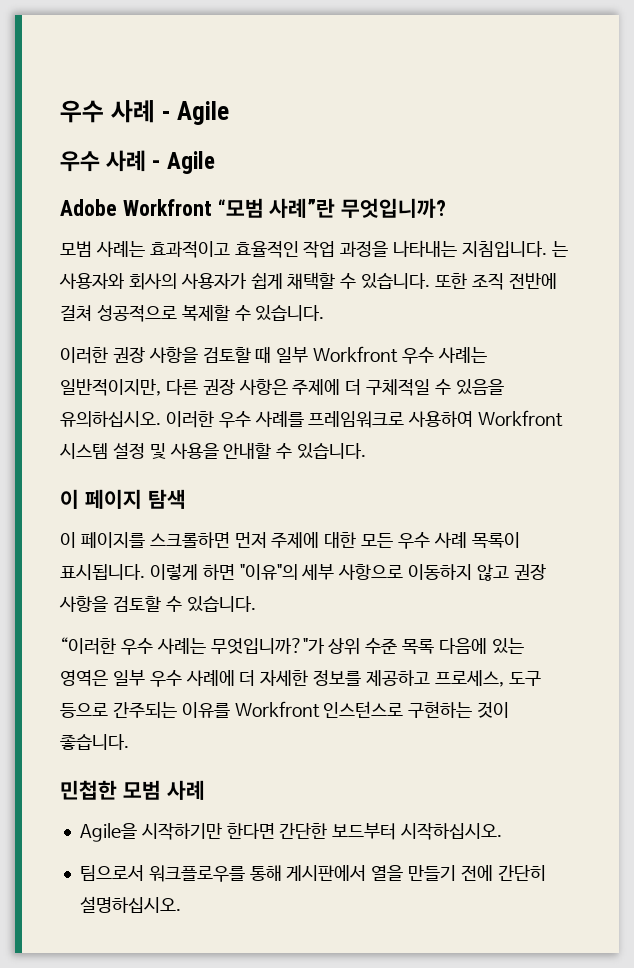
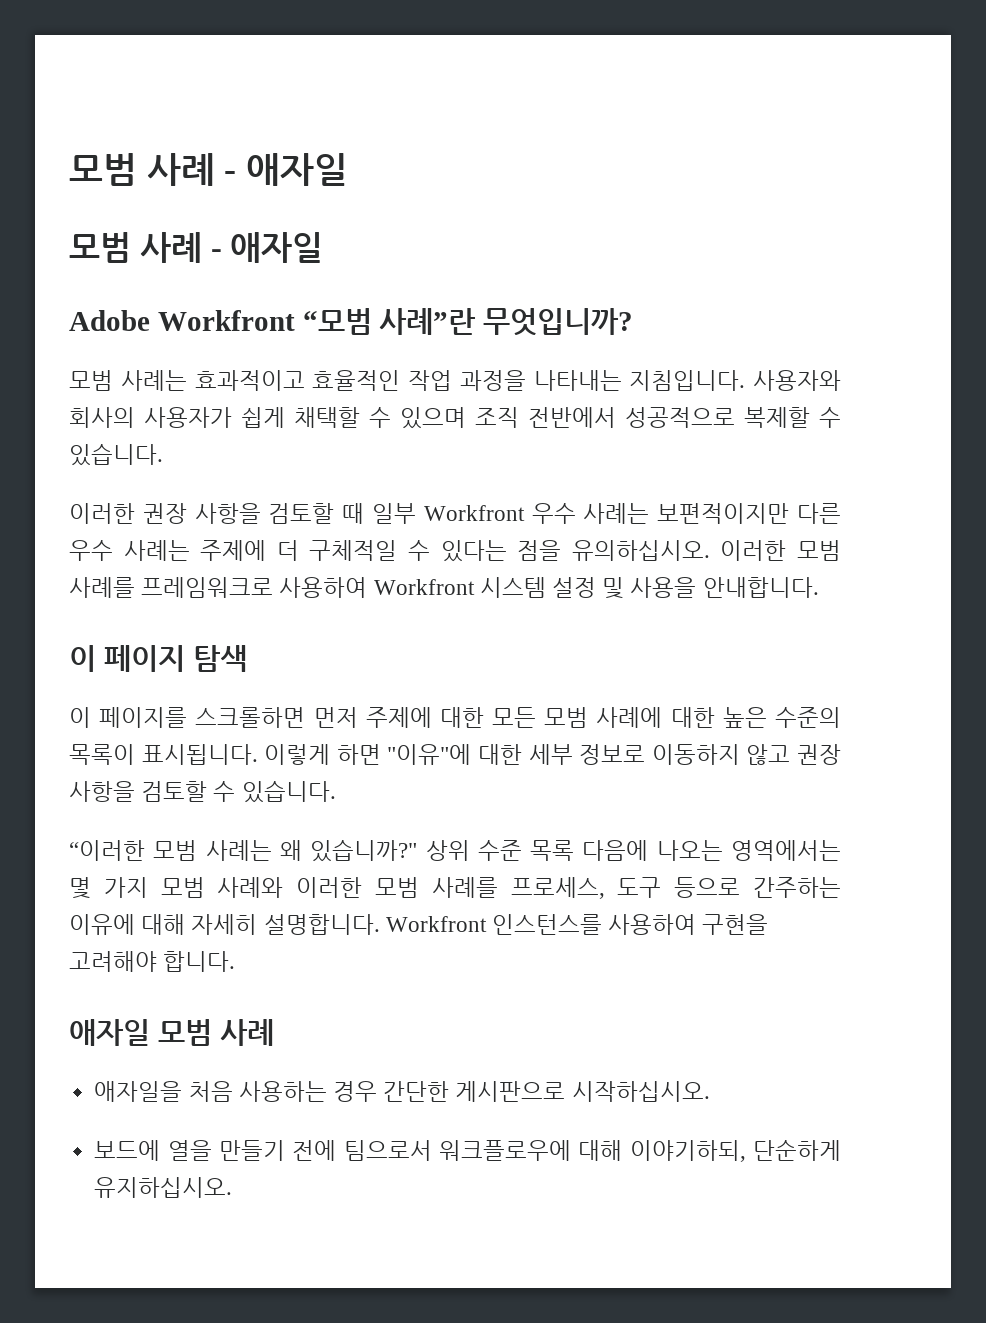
[60,100,230,125] [60,150,215,174] 우수 사례 - Agile // 우수 사례 - Agile -> [69,153,349,186] [69,232,324,263] 모범 사례 - 애자일 // 모범 사례 - 애자일
[551,241,568,257] 는 -> (746, 380) none
[361,273,557,290] [60,305,92,322] 있습니다. 또한 조직 전반에 걸쳐 -> [400,407,616,429] 있으며 조직 전반에서
[60,379,288,396] 일반적이지만, 다른 권장 사항은 -> [657,503,841,524] [69,540,190,561] 보편적이지만 다른 우수 사례는
[455,379,504,395] 있음을 -> [440,540,562,562] 있다는 점을
[218,411,251,428] 우수 -> [797,540,842,561] 모범
[223,443,367,459] 안내할 수 있습니다. -> [702,577,819,598] 안내합니다.
[398,532,520,549] [60,563,404,580] 우수 사례 목록이 표시됩니다. 이렇게 하면 "이유"의 세부 사항으로 -> [544,707,841,728] [69,744,646,765] 모범 사례에 대한 높은 수준의 목록이 표시됩니다. 이렇게 하면 "이유"에 대한 세부 정보로
[120,638,524,655] [60,670,541,687] [60,701,510,718] [60,734,129,750] [60,780,205,800] [79,822,503,842] [79,865,546,882] [79,896,181,913] 우수 사례는 무엇입니까?"가 상위 수준 목록 다음에 있는 영역은 일부 우수 사례에 더 자세한 정보를 제공하고 프로세스, 도구 등으로 간주되는 이유를 Workfront 인스턴스로 구현하는 것이 좋습니다. // 민첩한 모범 사례 // Agile을 시작하기만 한다면 간단한 보드부터 시작하십시오. // 팀으로서 워크플로우를 통해 게시판에서 열을 만들기 전에 간단히 설명하십시오. -> [153,839,841,862] [69,877,841,899] [69,914,769,935] [69,951,236,972] [69,1019,274,1046] [94,1081,710,1102] [94,1139,841,1162] [94,1177,233,1198] 모범 사례는 왜 있습니까?" 상위 수준 목록 다음에 나오는 영역에서는 몇 가지 모범 사례와 이러한 모범 사례를 프로세스, 도구 등으로 간주하는 이유에 대해 자세히 설명합니다. Workfront 인스턴스를 사용하여 구현을 고려해야 합니다. // 애자일 모범 사례 // 애자일을 처음 사용하는 경우 간단한 게시판으로 시작하십시오. // 보드에 열을 만들기 전에 팀으로서 워크플로우에 대해 이야기하되, 단순하게 유지하십시오.

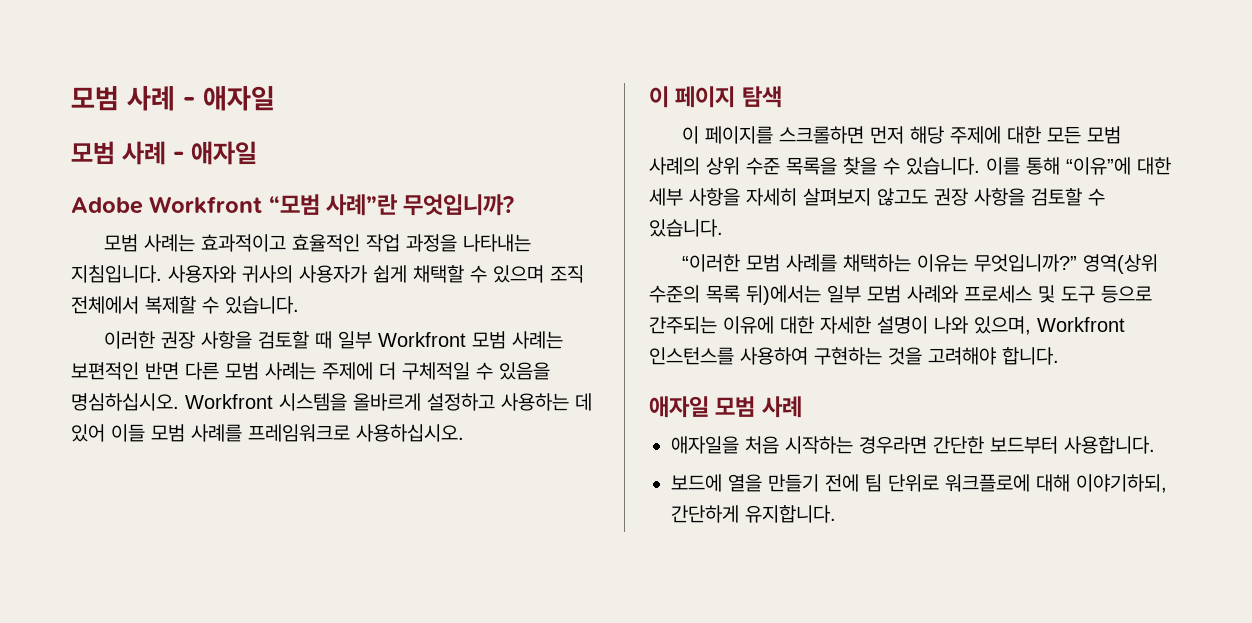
[69,407,135,428] 회사의 -> [242,265,293,283] 귀사의
[528,407,735,428] 전반에서 성공적으로 -> [71,296,139,314] 전체에서
[531,503,841,524] [69,540,113,561] 우수 사례는 보편적이지만 다른 우수 -> [471,331,563,349] [71,362,259,380] 모범 사례는 보편적인 반면 다른 모범
[440,540,842,562] [69,577,819,599] 있다는 점을 유의하십시오. 이러한 모범 사례를 프레임워크로 사용하여 Workfront 시스템 설정 및 사용을 안내합니다. -> [499,362,550,380] [71,393,592,411] [71,424,464,442] 있음을 명심하십시오. Workfront 시스템을 올바르게 설정하고 사용하는 데 있어 이들 모범 사례를 프레임워크로 사용하십시오.
(358, 717) none -> [909,126,944,144] 해당
[596,707,841,728] [69,744,791,765] 사례에 대한 높은 수준의 목록이 표시됩니다. 이렇게 하면 "이유"에 대한 세부 정보로 이동하지 않고 -> [649,157,1171,175] [649,188,928,206] 사례의 상위 수준 목록을 찾을 수 있습니다. 이를 통해 “이유”에 대한 세부 사항을 자세히 살펴보지 않고도
[205,839,841,862] [69,877,841,899] [69,914,380,935] 사례는 왜 있습니까?" 상위 수준 목록 다음에 나오는 영역에서는 몇 가지 모범 사례와 이러한 모범 사례를 프로세스, 도구 등으로 간주하는 이유에 대해 자세히 설명합니다. -> [785,254,1158,274] [649,285,1152,305] [649,316,1031,335] 사례를 채택하는 이유는 무엇입니까?” 영역(상위 수준의 목록 뒤)에서는 일부 모범 사례와 프로세스 및 도구 등으로 간주되는 이유에 대한 자세한 설명이 나와 있으며,
[702,914,769,935] 구현을 -> [814,347,922,365] 구현하는 것을
[238,1081,710,1102] 사용하는 경우 간단한 게시판으로 시작하십시오. -> [785,436,1155,454] 시작하는 경우라면 간단한 보드부터 사용합니다.
[343,1139,841,1162] [94,1177,233,1198] 팀으로서 워크플로우에 대해 이야기하되, 단순하게 유지하십시오. -> [865,474,1167,493] [671,505,836,523] 팀 단위로 워크플로에 대해 이야기하되, 간단하게 유지합니다.

